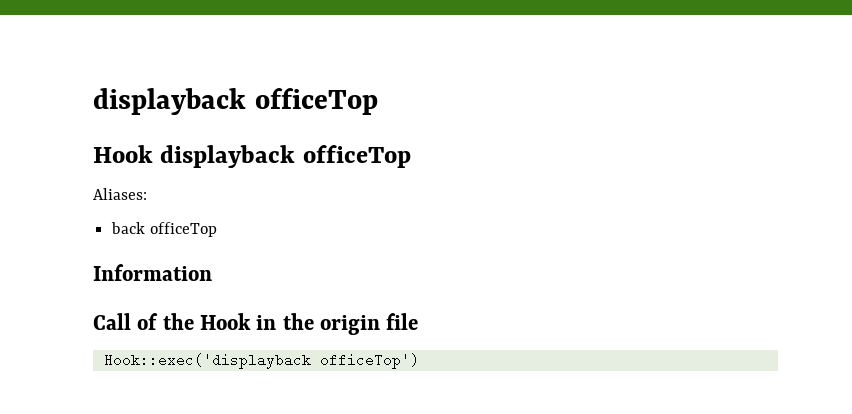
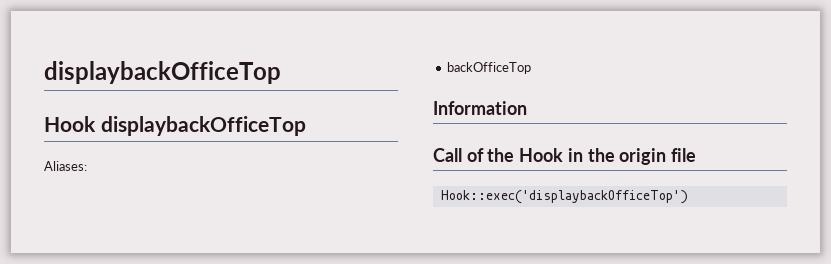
[93,88,378,115] [93,145,411,168] displayback officeTop // Hook displayback officeTop -> [44,61,281,84] [44,116,306,136] displaybackOfficeTop // Hook displaybackOfficeTop
[111,222,217,237] back officeTop -> [447,62,532,74] backOfficeTop
[103,353,419,369] Hook::exec('displayback officeTop') -> [440,190,688,204] Hook::exec('displaybackOfficeTop')

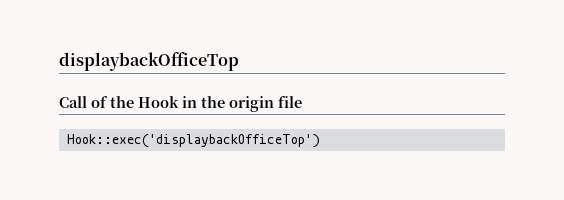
[44,61,281,84] [44,116,306,136] [44,161,87,171] [447,62,532,74] [433,101,527,115] displaybackOfficeTop // Hook displaybackOfficeTop // Aliases: // backOfficeTop // Information -> [59,52,239,71] displaybackOfficeTop

